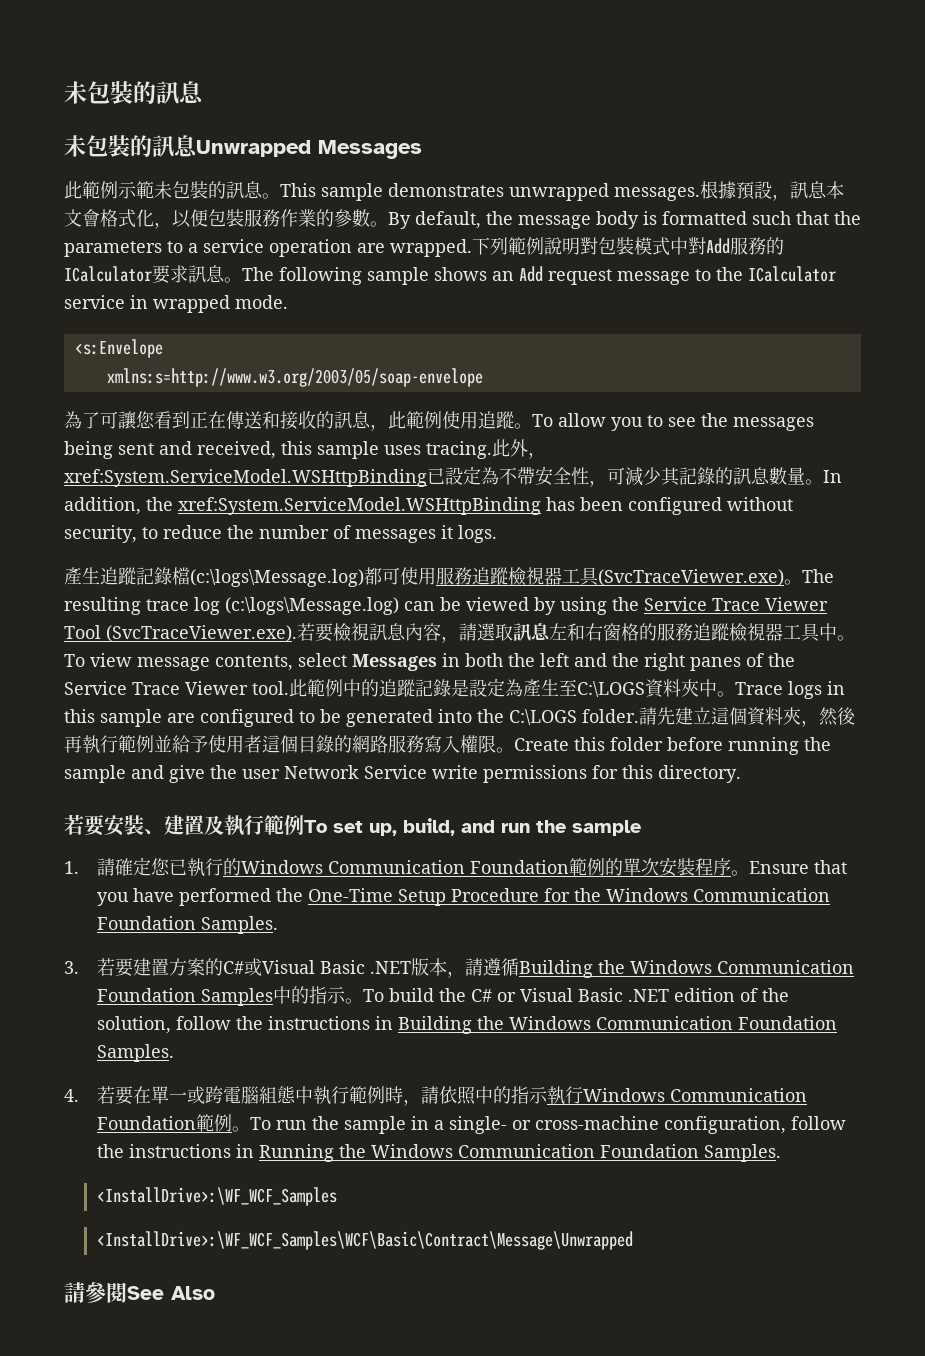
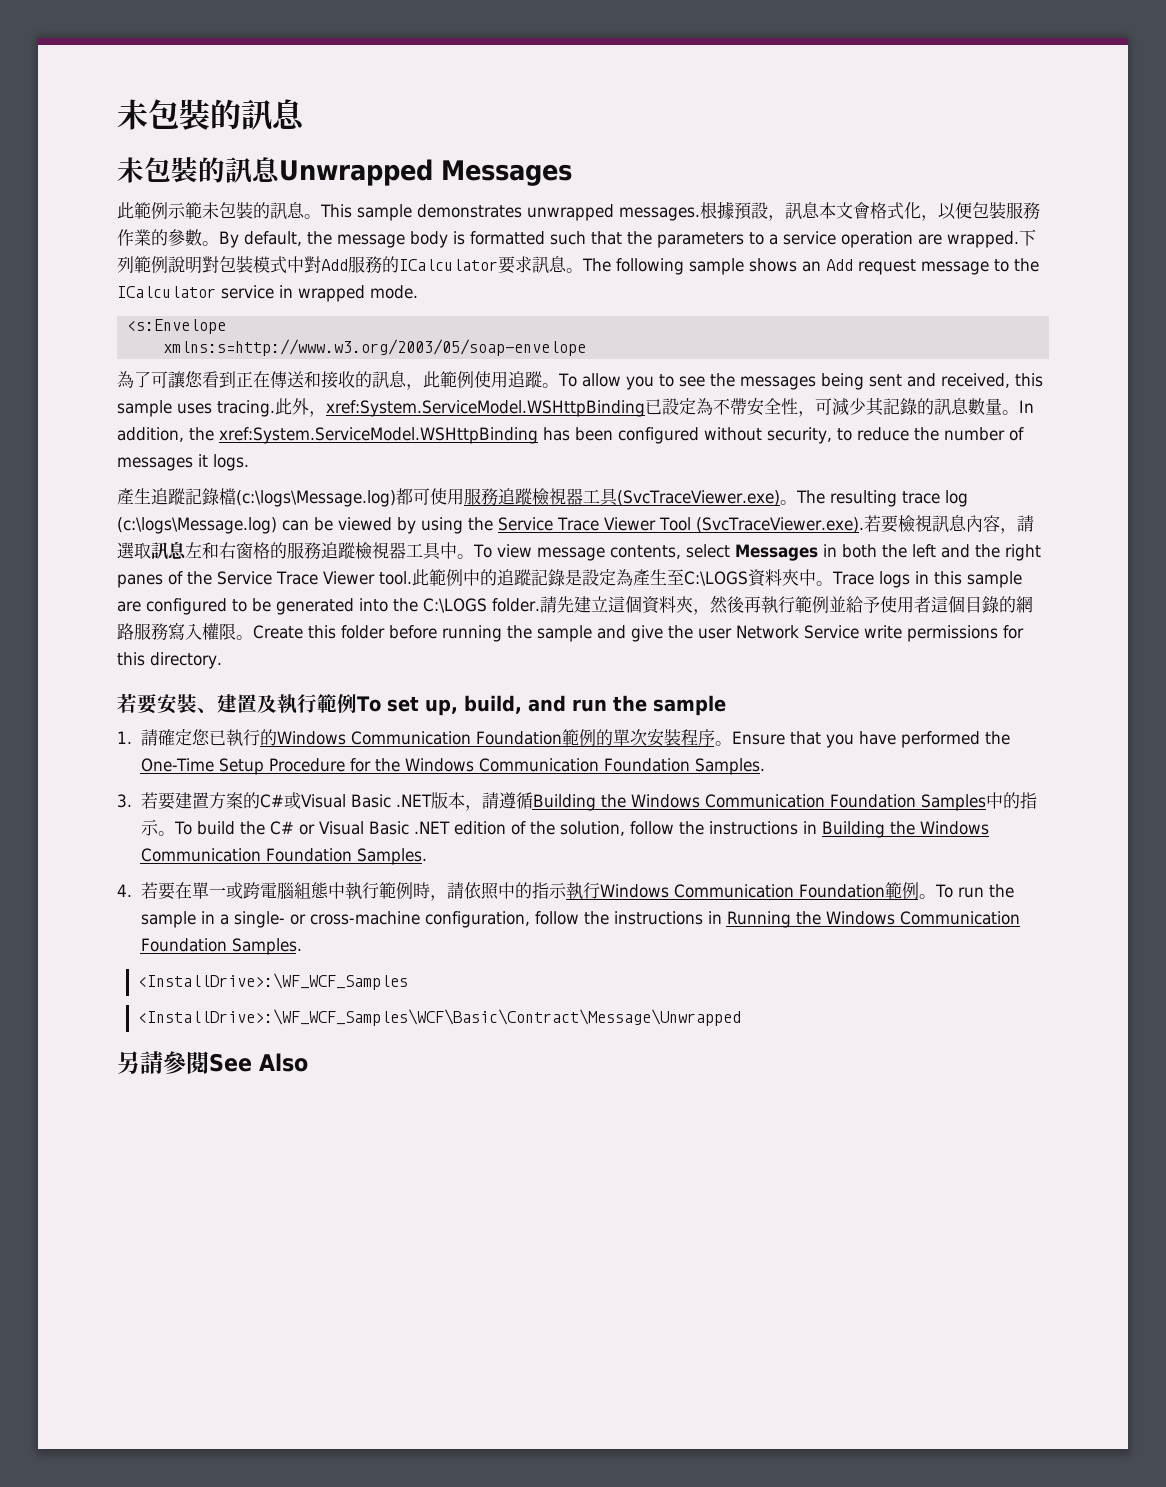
(634, 1240) none -> [117,1051,140,1074] 另

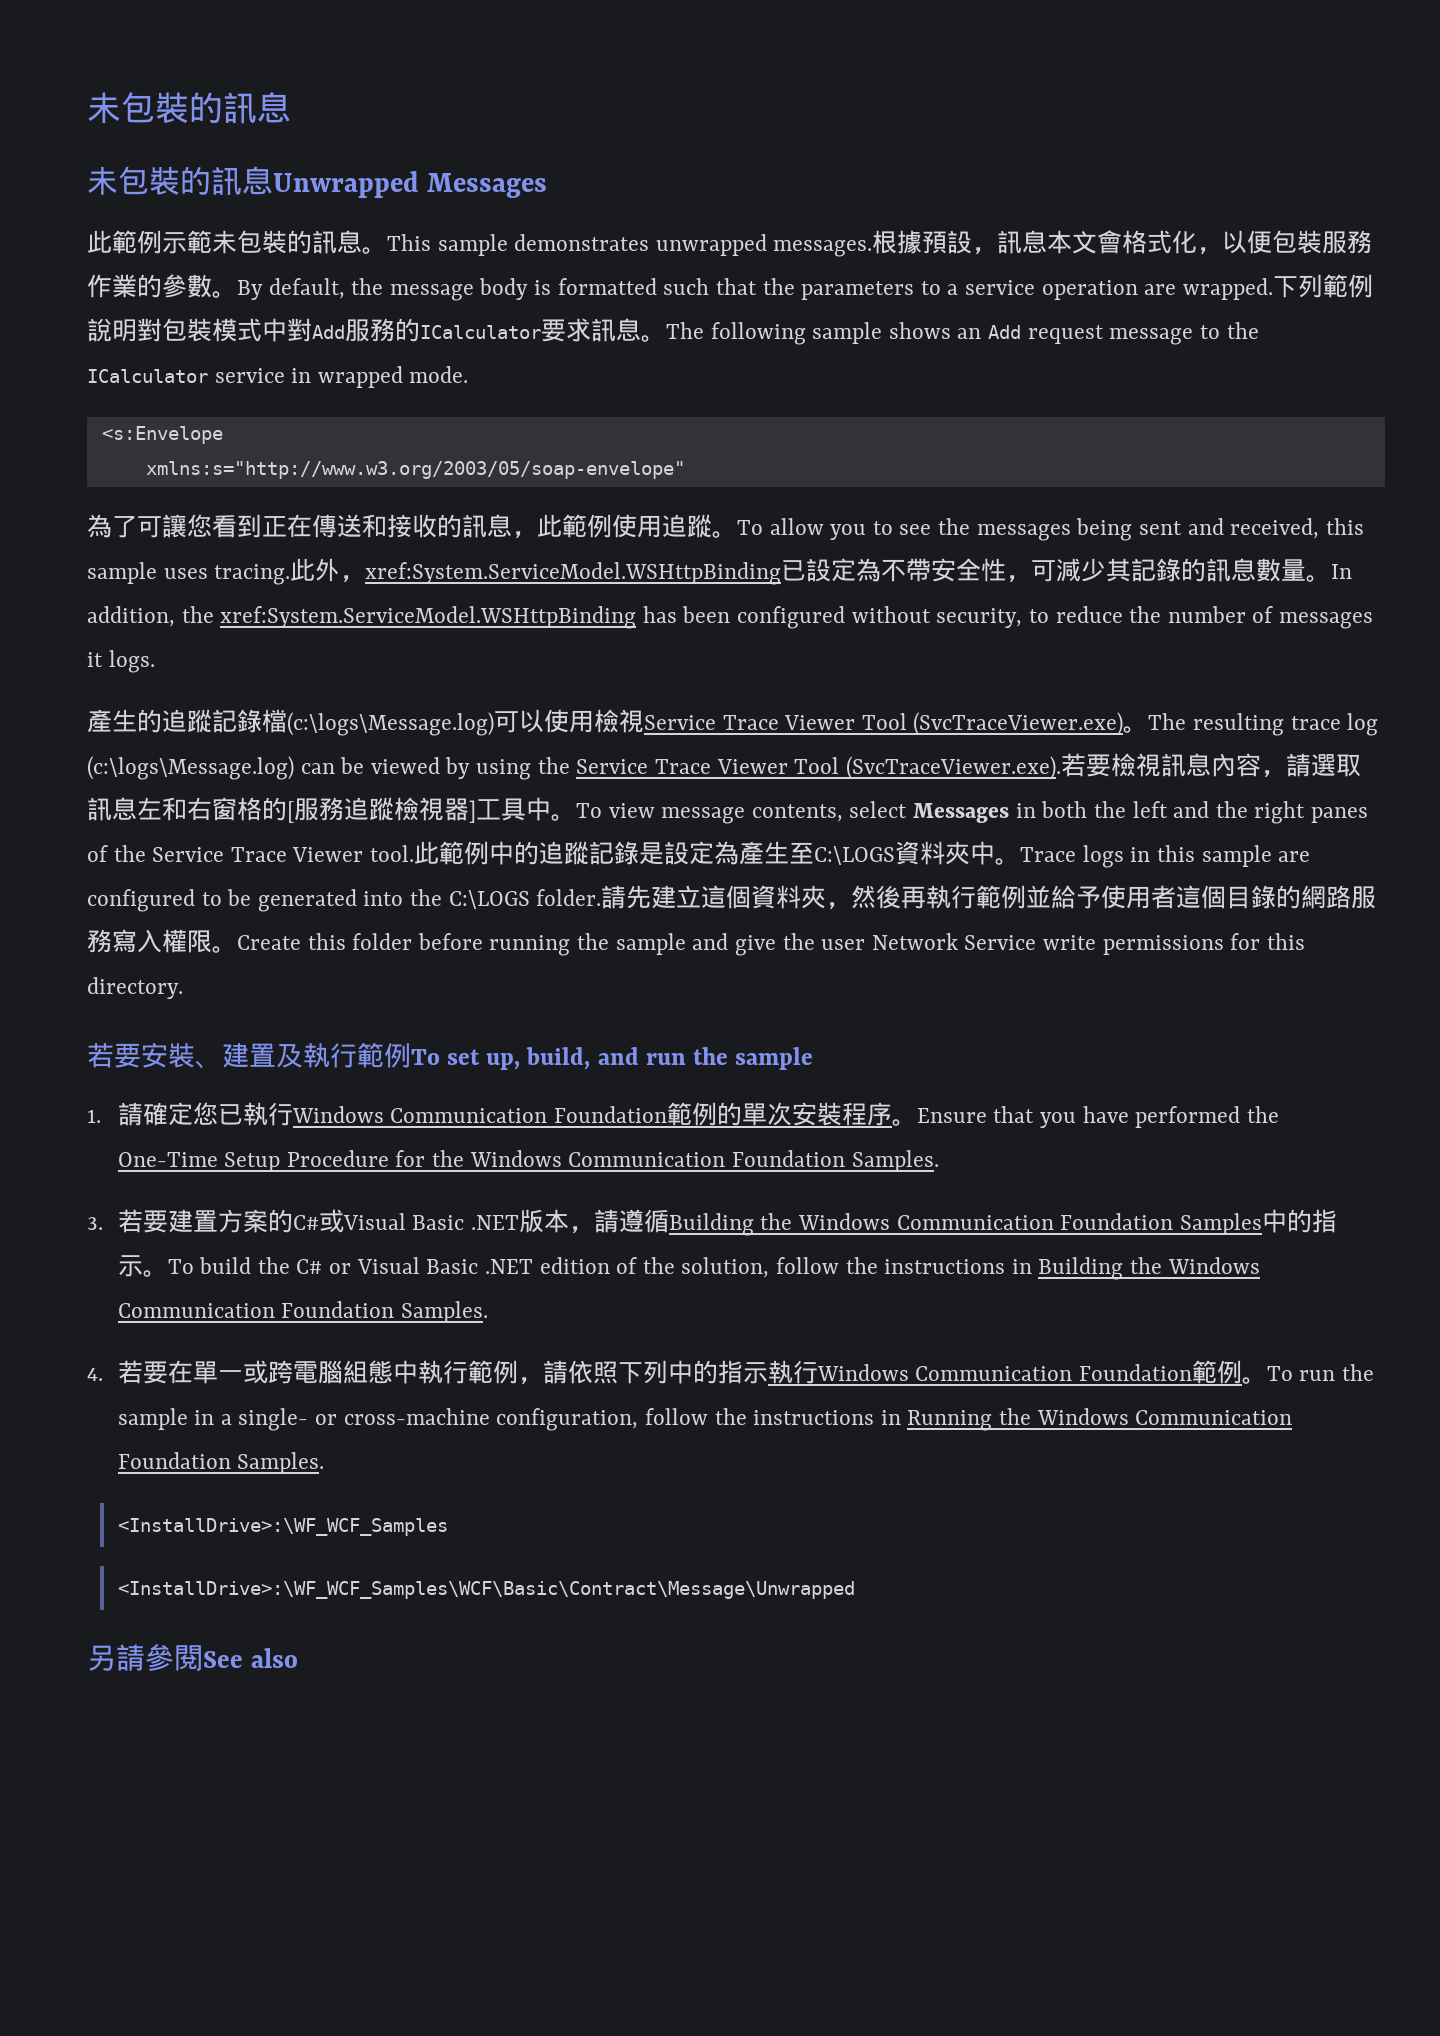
[163,339,587,356] xmlns:s=http://www.w3.org/2003/05/soap-envelope -> [145,461,685,479] xmlns:s="http://www.w3.org/2003/05/soap-envelope"
(151, 496) none -> [137,709,162,733] 的
[396,488,618,506] 都可使用服務追蹤檢視器工具 -> [494,709,907,733] 可以使用檢視Service Trace Viewer Tool
[287,542,406,560] 服務追蹤檢視器 -> [287,797,476,823] [服務追蹤檢視器]
[259,729,277,746] 的 -> (293, 1114) none
[412,882,430,899] 時 -> (518, 1372) none
(499, 891) none -> [617,1360,668,1384] 下列
[259,1053,308,1072] Also -> [250,1648,298,1668] also

